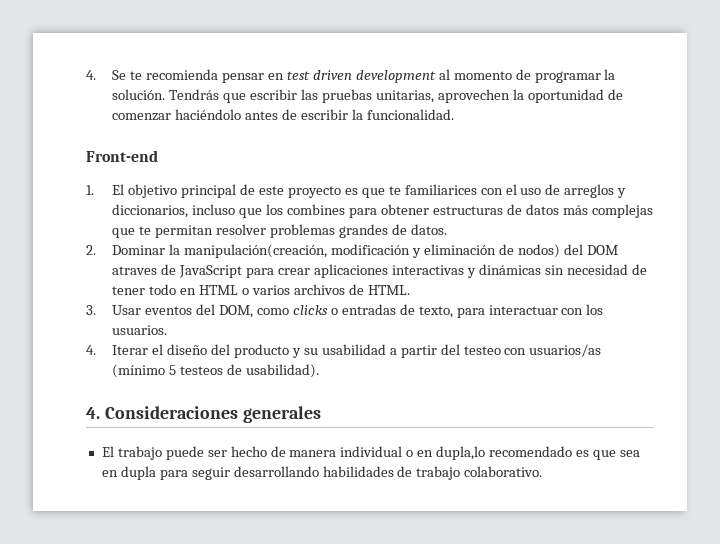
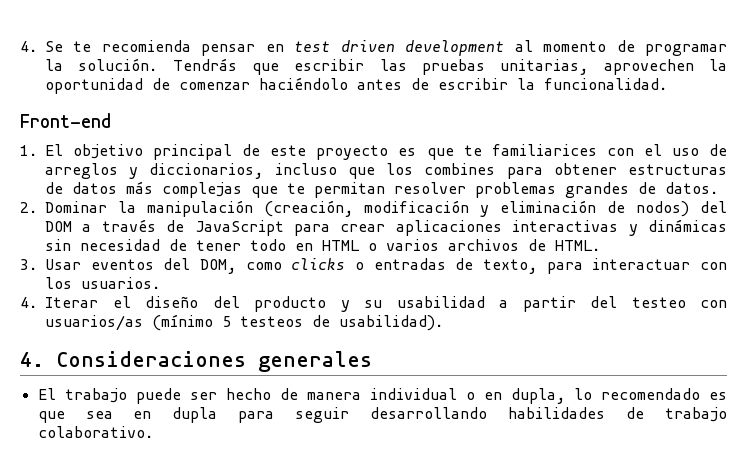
[184,244,328,258] manipulación(creación, -> [147,200,353,217] manipulación (creación,
[112,266,158,275] atraves -> [82,219,156,232] a través
[436,446,486,460] dupla,lo -> [510,388,592,404] dupla, lo

